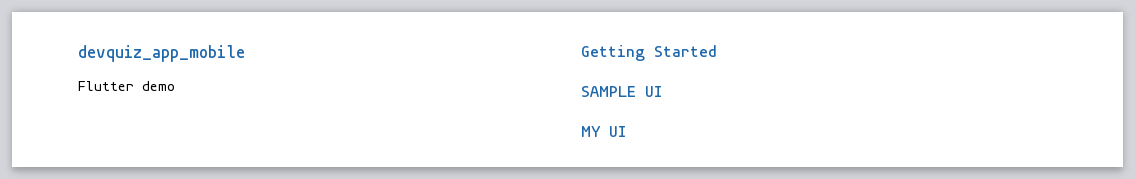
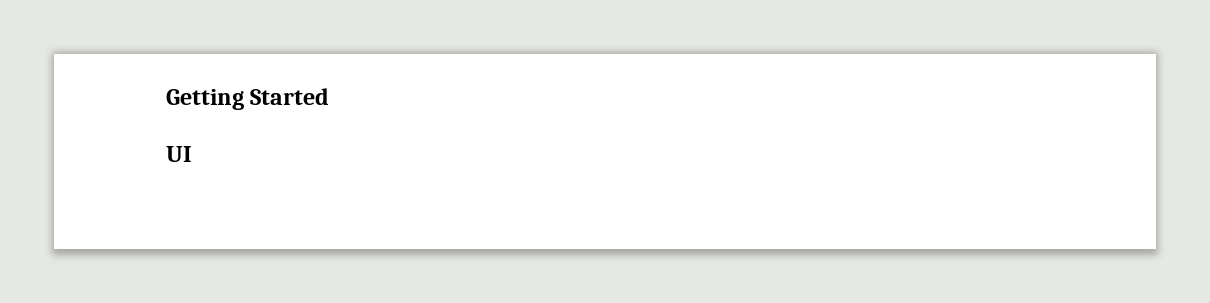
[78,45,245,62] [78,81,175,91] devquiz_app_mobile // Flutter demo // -> (166, 99) none
[581,86,662,97] [581,126,626,137] SAMPLE UI // MY UI -> [166,146,192,162] UI

